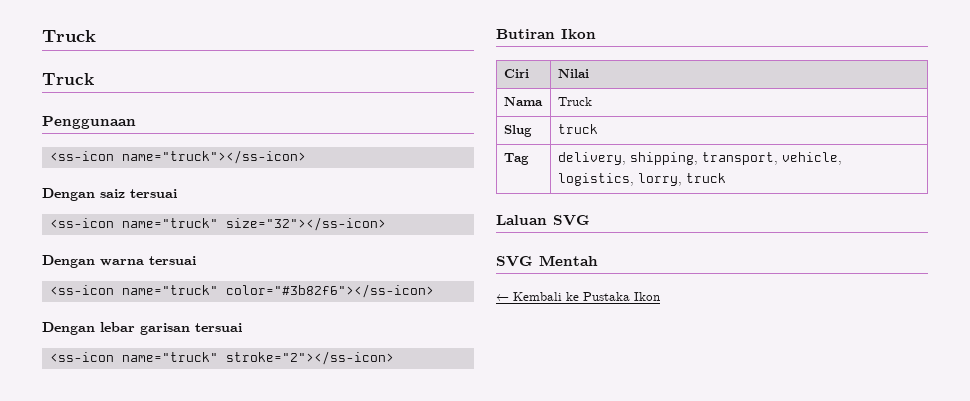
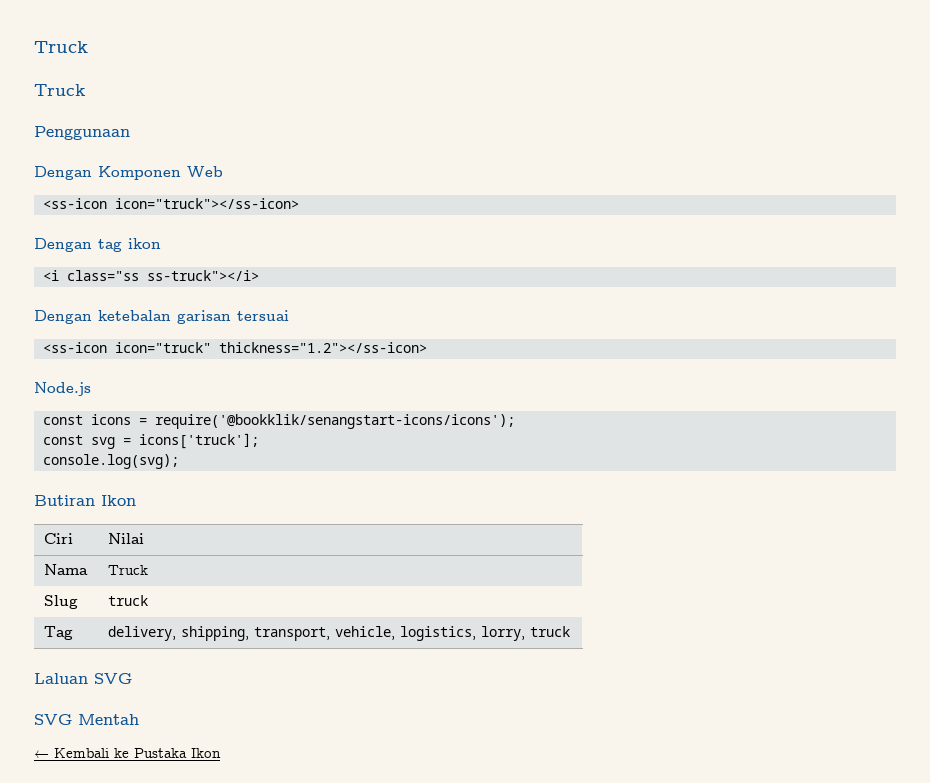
[49,150,306,164] [42,188,177,201] [49,217,386,231] [42,255,196,268] [49,284,434,298] [42,322,242,335] [49,351,394,365] // <ss-icon name="truck"></ss-icon> // Dengan saiz tersuai // <ss-icon name="truck" size="32"></ss-icon> // Dengan warna tersuai // <ss-icon name="truck" color="#3b82f6"></ss-icon> // Dengan lebar garisan tersuai // <ss-icon name="truck" stroke="2"></ss-icon> -> [34,166,223,180] [42,198,299,209] [34,238,161,252] [42,270,259,281] [34,310,289,324] [42,342,427,353] [34,382,91,396] [42,414,515,429] [42,433,259,449] [42,454,179,469] // Dengan Komponen Web // <ss-icon icon="truck"></ss-icon> // Dengan tag ikon // <i class="ss ss-truck"></i> // Dengan ketebalan garisan tersuai // <ss-icon icon="truck" thickness="1.2"></ss-icon> // Node.js // const icons = require('@bookklik/senangstart-icons/icons'); // const svg = icons['truck']; // console.log(svg);

